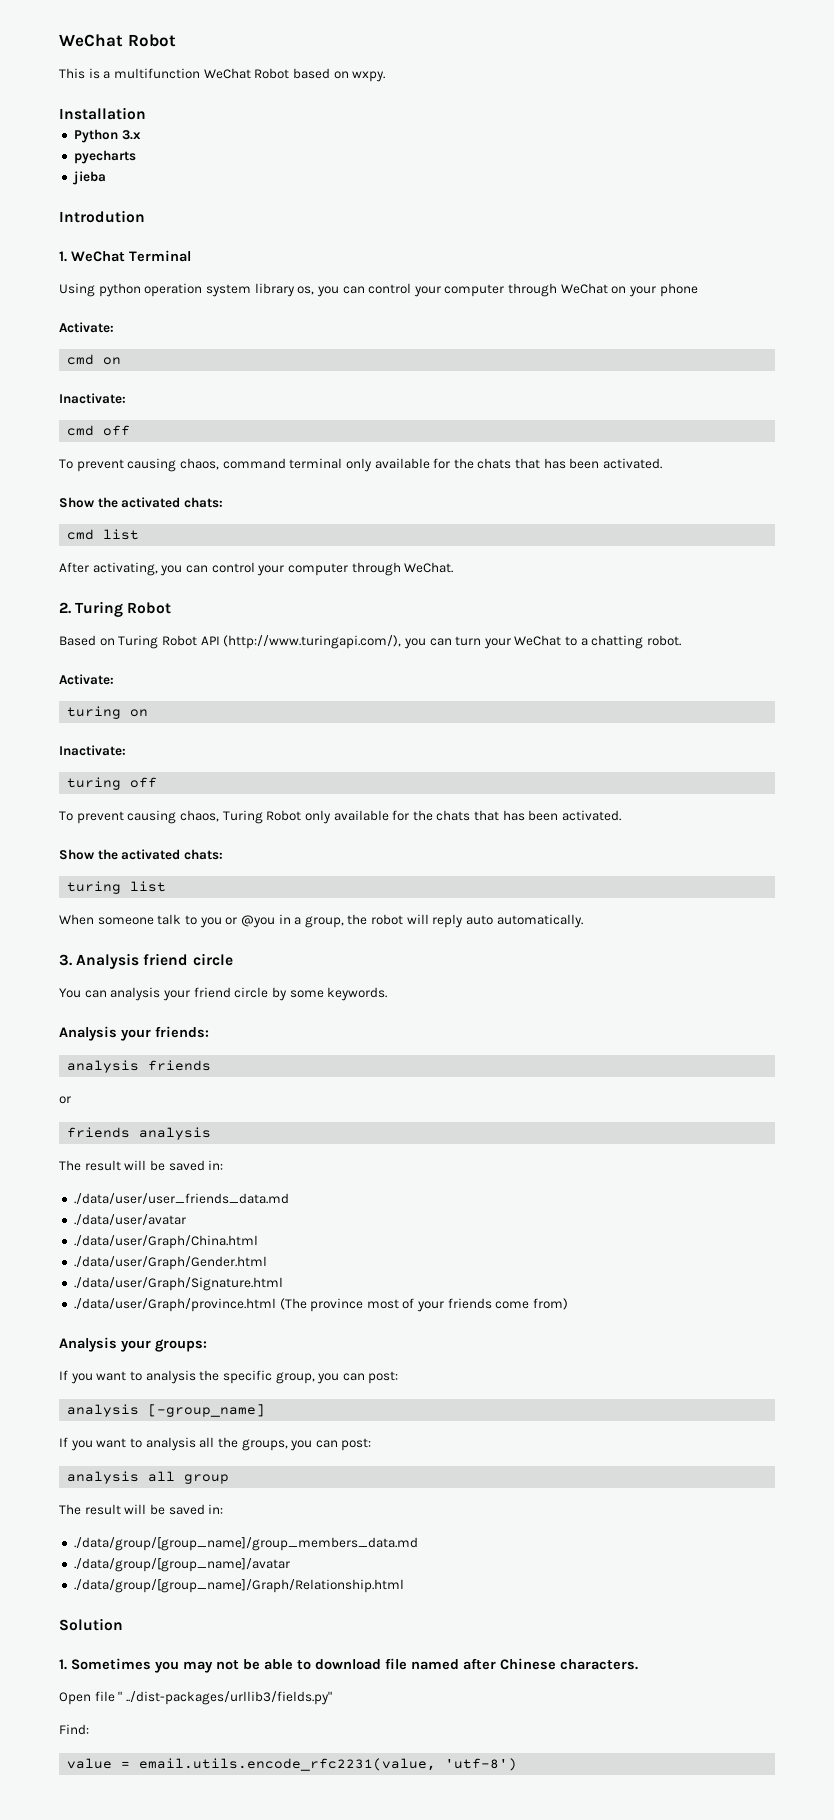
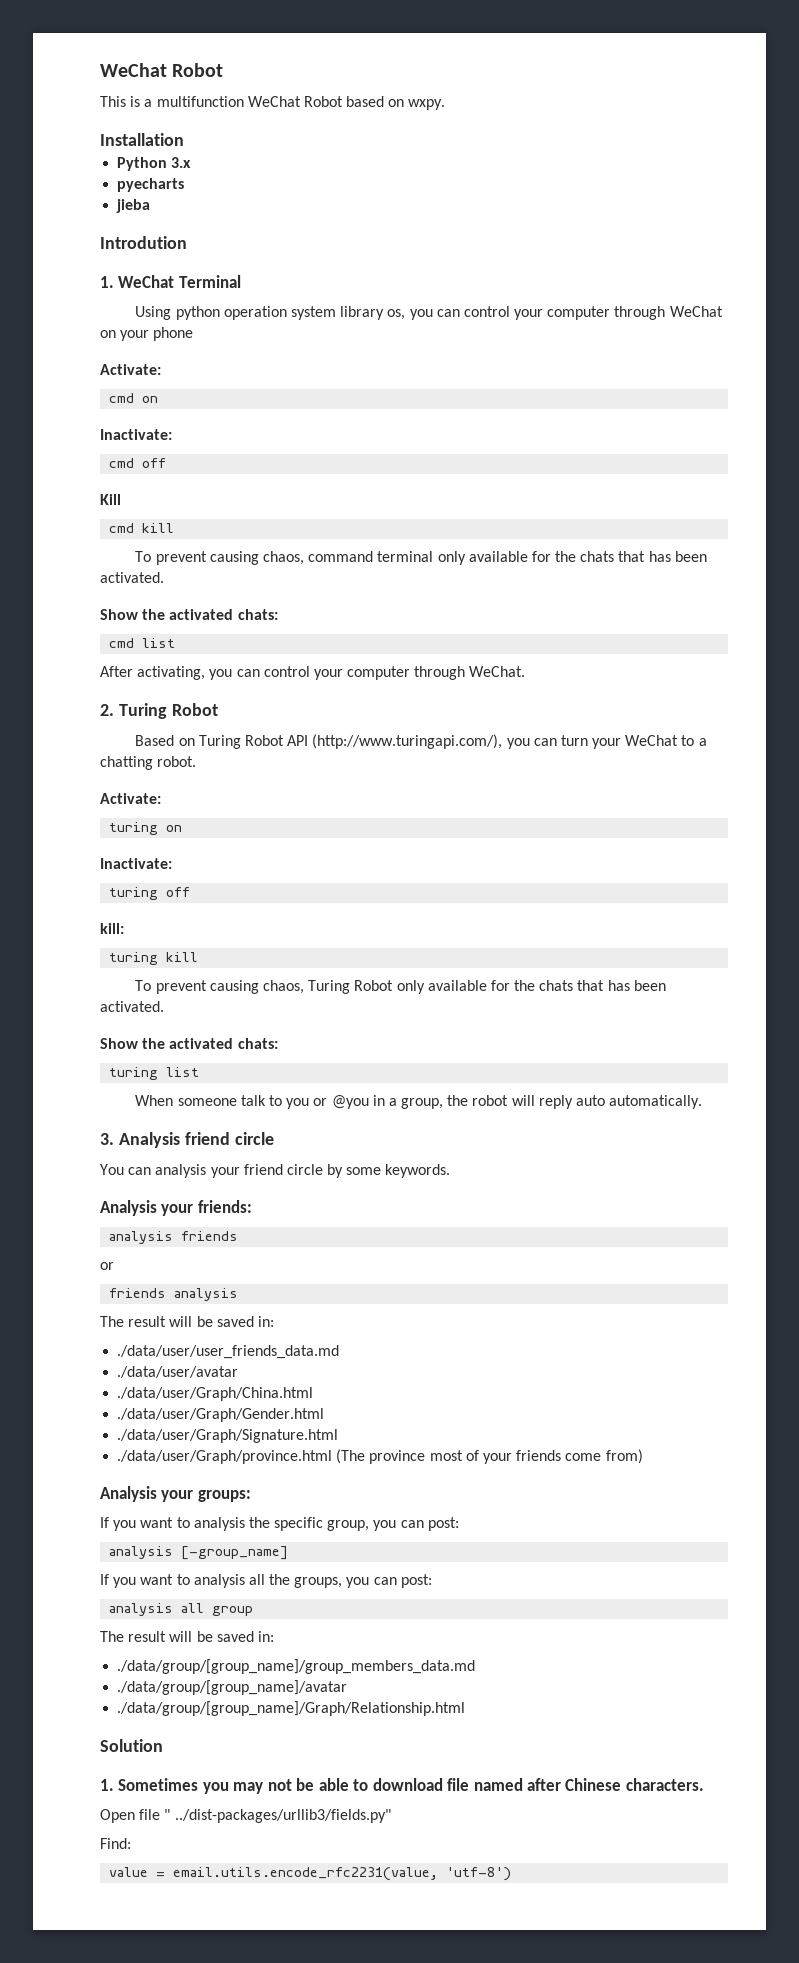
(131, 430) none -> [100,494,121,505] [109,523,175,533] // Kill // cmd kill
(158, 782) none -> [100,923,124,934] [109,952,199,965] // kill: // turing kill

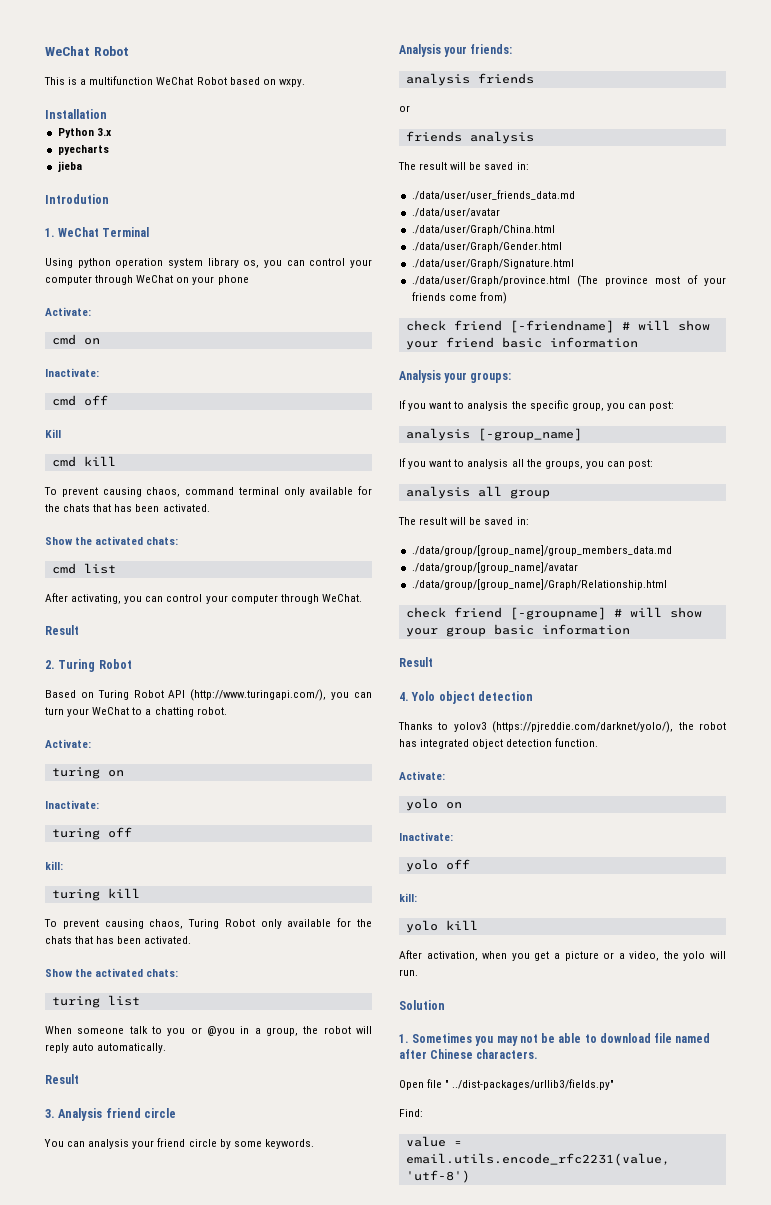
(526, 671) none -> [45,625,79,635] // Result
(703, 1102) none -> [45,1074,79,1084] // Result
(643, 1456) none -> [405,320,710,333] [405,337,638,350] // check friend [-friendname] # will show your friend basic information
(466, 1708) none -> [405,607,702,620] [405,624,630,637] [399,657,433,667] [399,691,534,704] [398,721,726,733] [399,738,599,749] [399,771,445,780] [405,798,462,811] [399,832,453,841] [405,859,470,872] [399,893,417,902] [405,920,478,933] [399,950,726,961] [399,969,418,976] // check friend [-groupname] # will show your group basic information // Result // 4. Yolo object detection // Thanks to yolov3 (https://pjreddie.com/darknet/yolo/), the robot has integrated object detection function. // Activate: // yolo on // Inactivate: // yolo off // kill: // yolo kill // After activation, when you get a picture or a video, the yolo will run.

